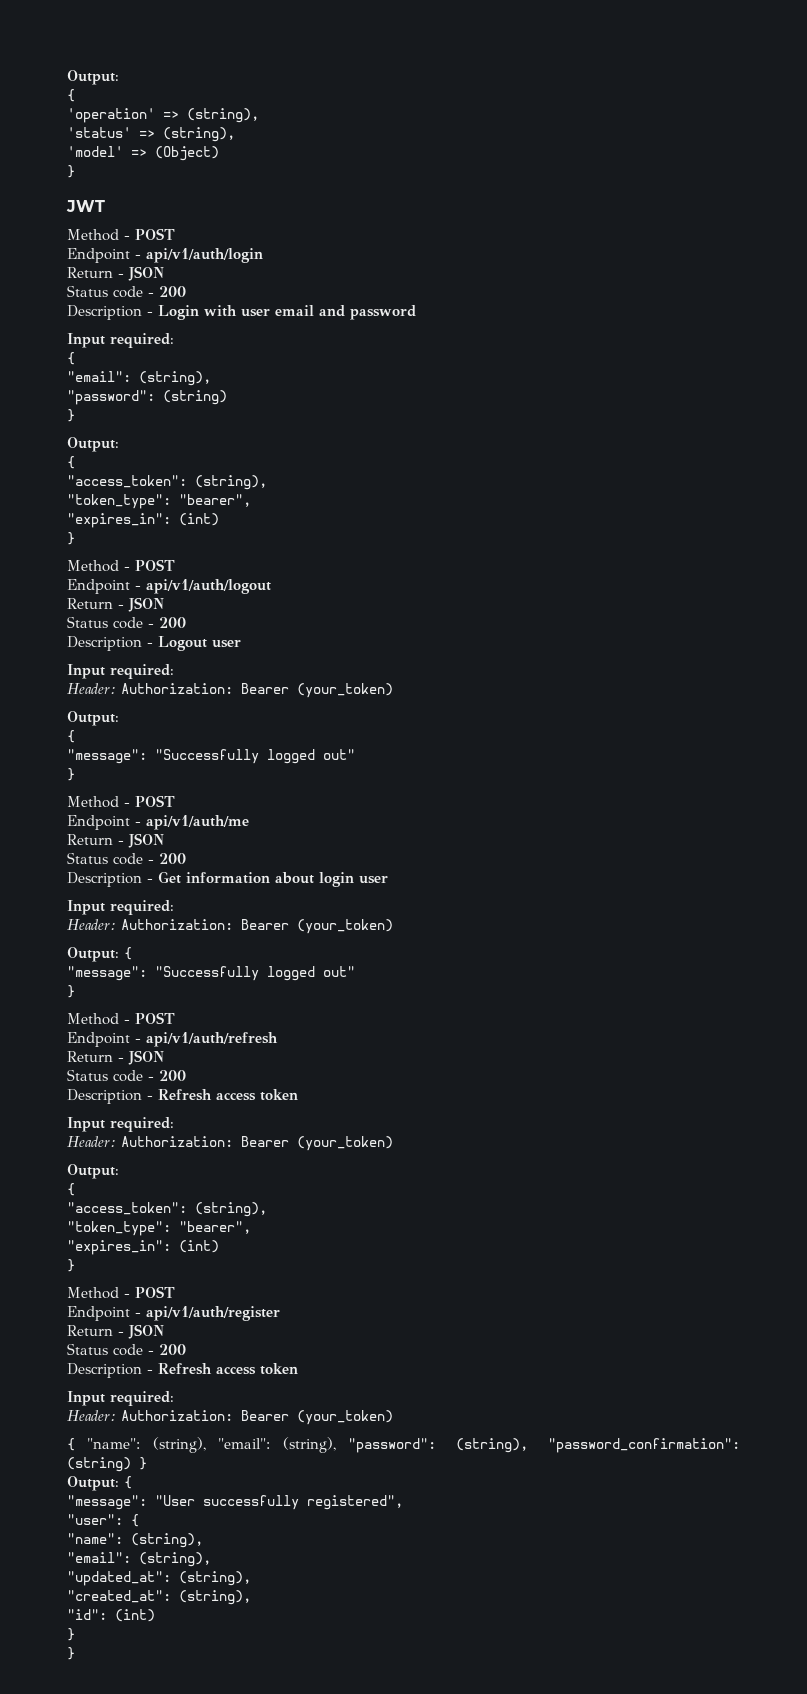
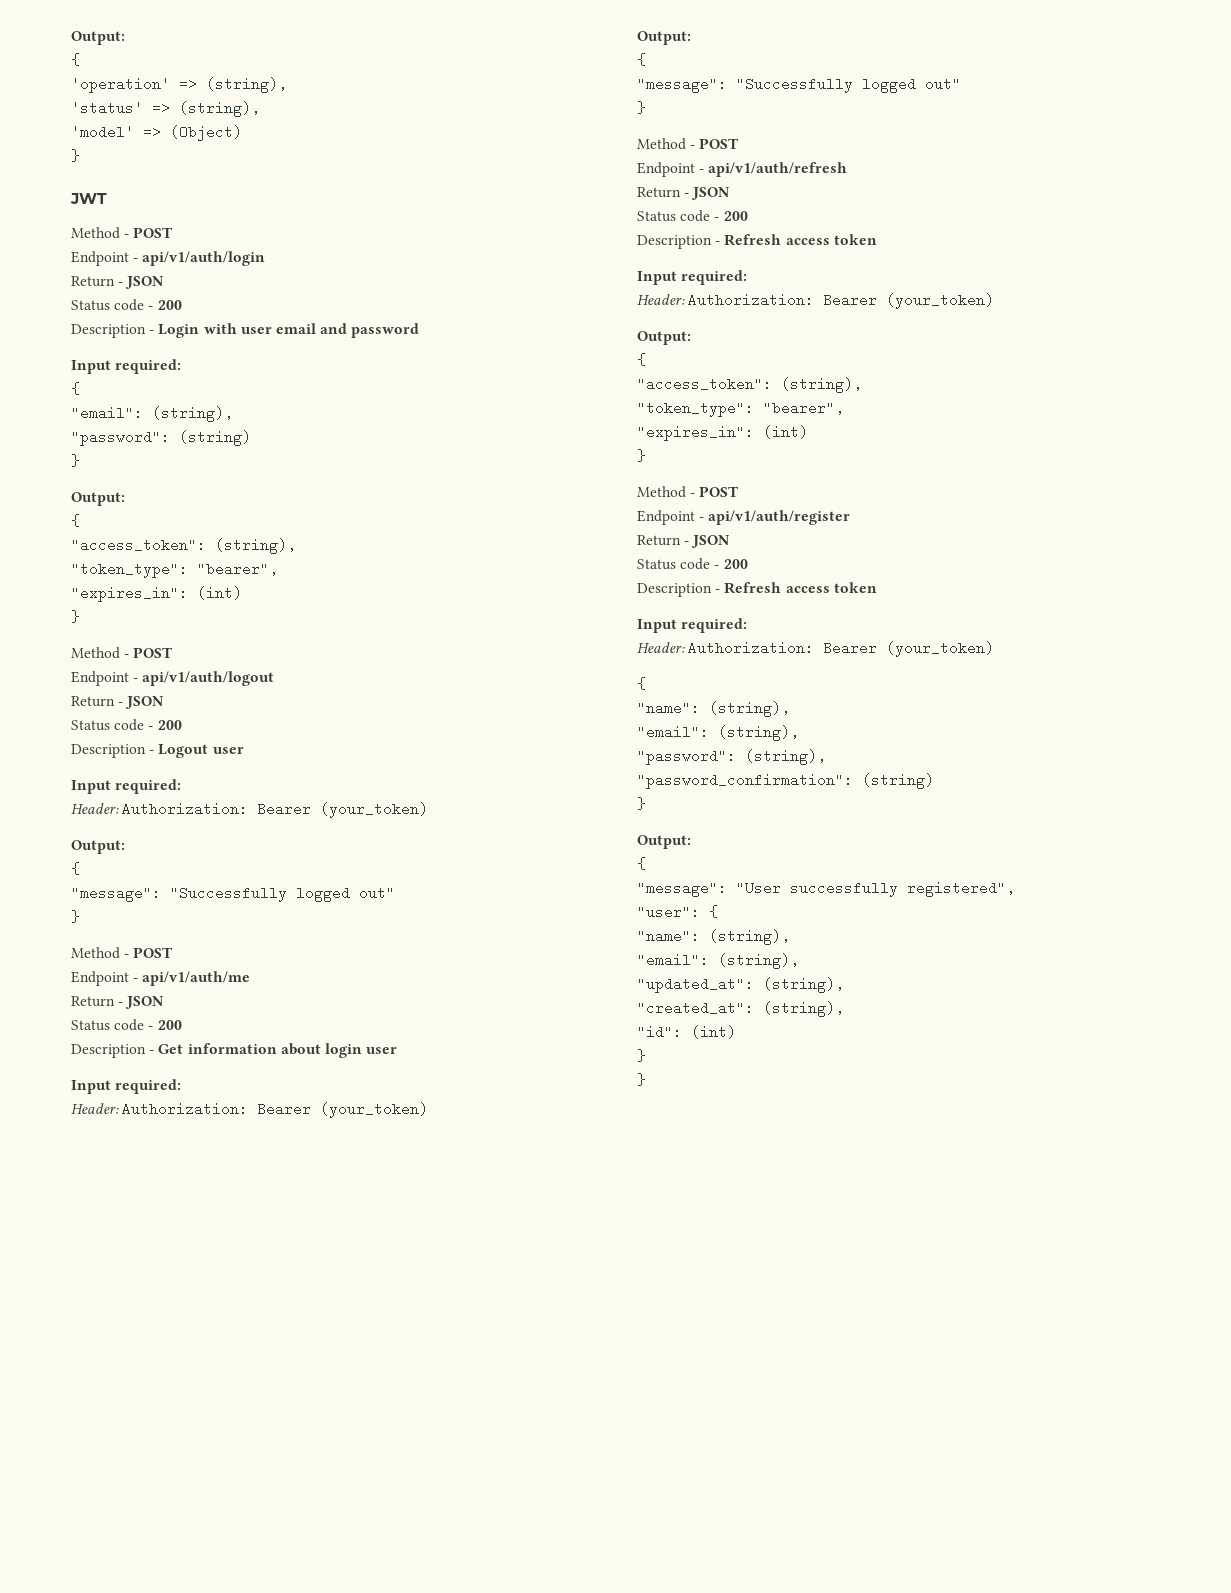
(119, 954) none -> (691, 38) //
[87,1437,336,1453] "name": (string), "email": (string), -> [637,701,790,717] [637,725,799,741] // "name": (string), // "email": (string), //
(529, 1445) none -> (826, 757) //
[139,1457,147,1470] [67,1476,119,1491] } // Output: -> [637,797,646,810] [637,835,691,849] // } // Output: //

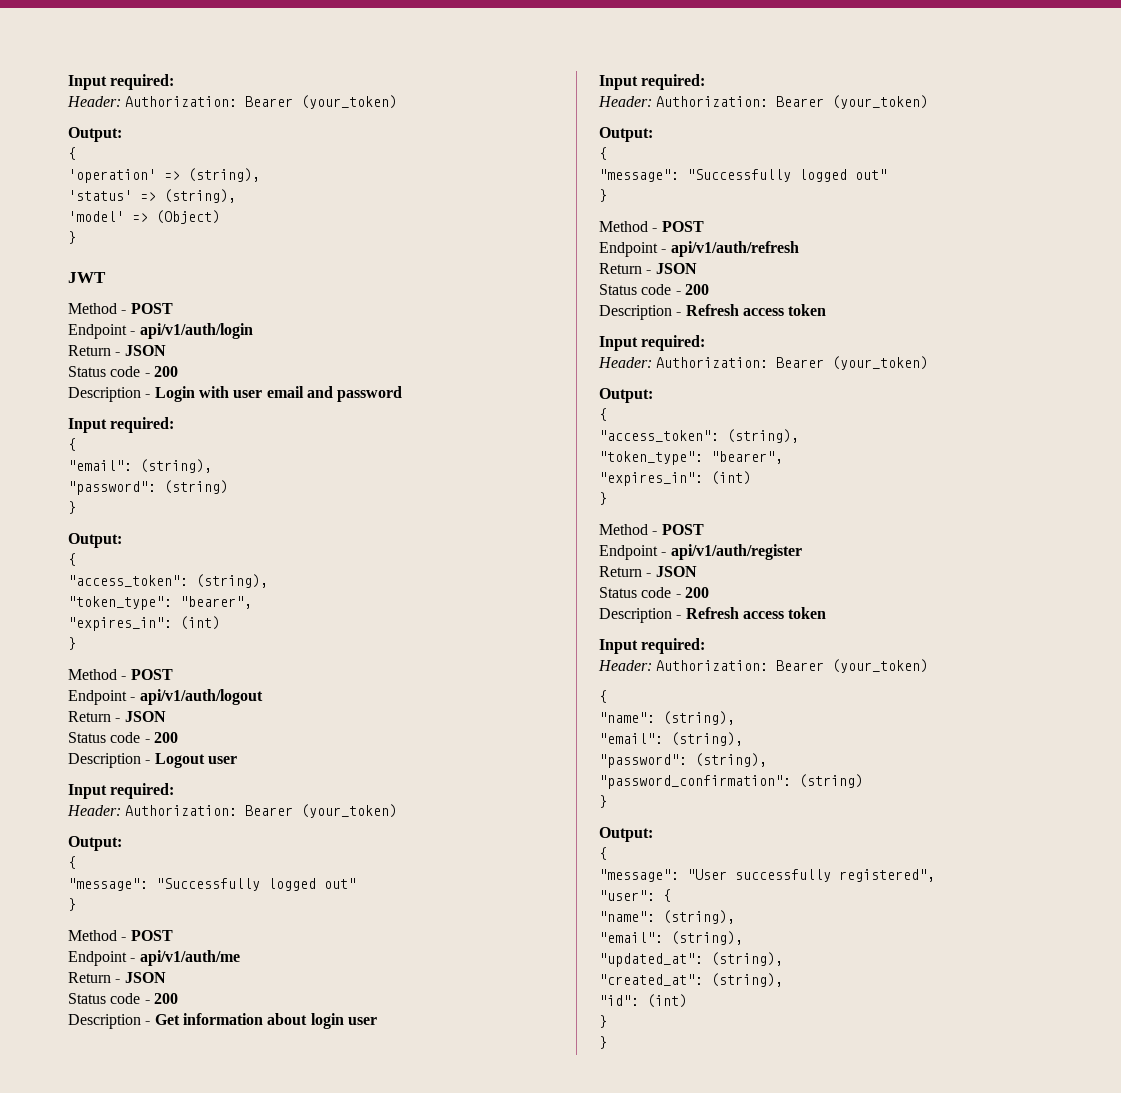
(71, 38) none -> [68,74,175,90] [67,95,398,109] Input required: // Header: Authorization: Bearer (your_token) //

